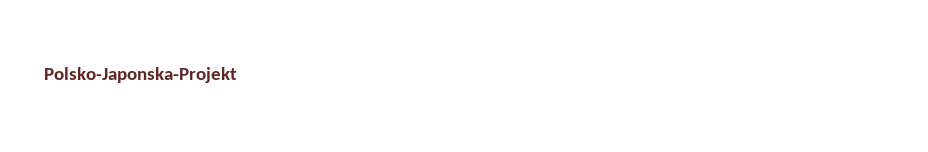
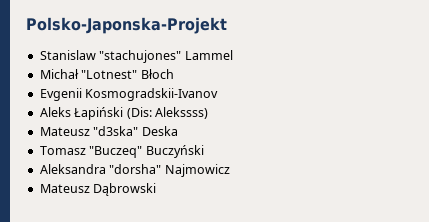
(237, 75) none -> [39,50,233,63] [39,69,174,79] [39,88,219,101] [39,107,208,120] [39,126,178,136] [39,145,204,158] [39,164,230,177] [39,183,157,196] // Stanislaw "stachujones" Lammel // Michał "Lotnest" Błoch // Evgenii Kosmogradskii-Ivanov // Aleks Łapiński (Dis: Alekssss) // Mateusz "d3ska" Deska // Tomasz "Buczeq" Buczyński // Aleksandra "dorsha" Najmowicz // Mateusz Dąbrowski

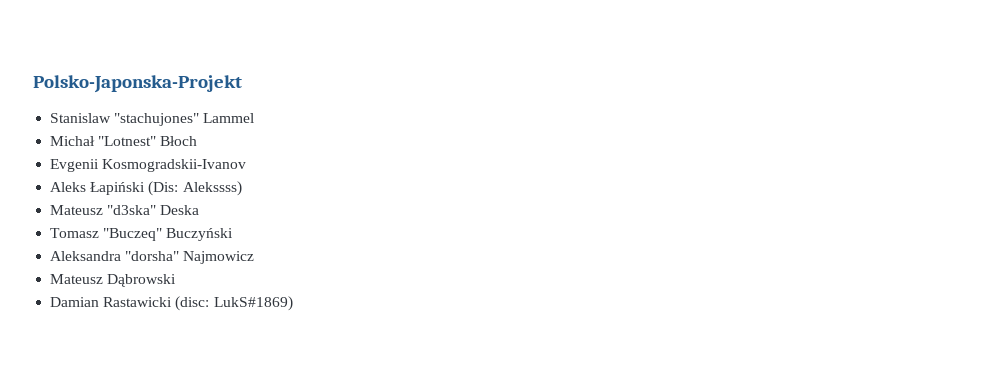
(157, 189) none -> [50,296,293,311] // Damian Rastawicki (disc: LukS#1869)

